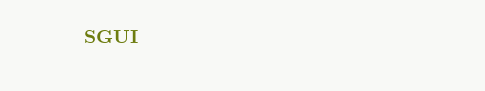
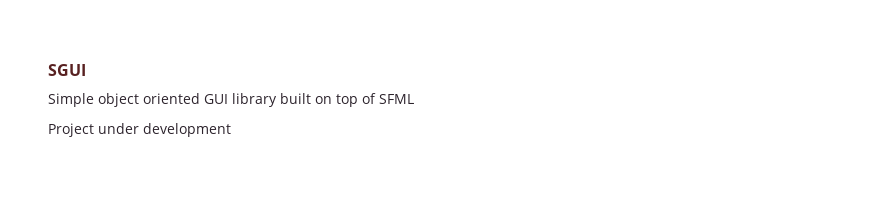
(138, 36) none -> [48,93,414,107] [48,123,231,137] // Simple object oriented GUI library built on top of SFML // Project under development

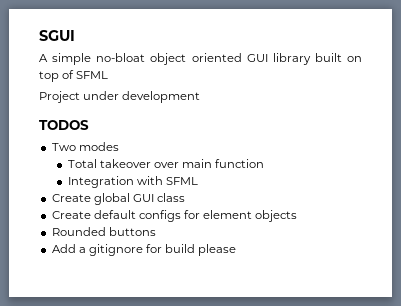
[48,93,94,107] Simple -> [39,53,146,65] A simple no-bloat
(231, 130) none -> [39,120,89,130] [51,142,119,151] [67,159,265,168] [67,176,198,188] [51,193,185,205] [51,210,298,222] [51,227,156,236] [51,244,237,256] // TODOS // Two modes // Total takeover over main function // Integration with SFML // Create global GUI class // Create default configs for element objects // Rounded buttons // Add a gitignore for build please

